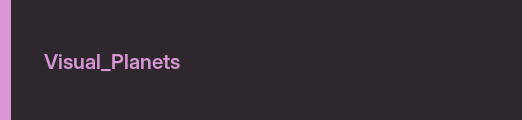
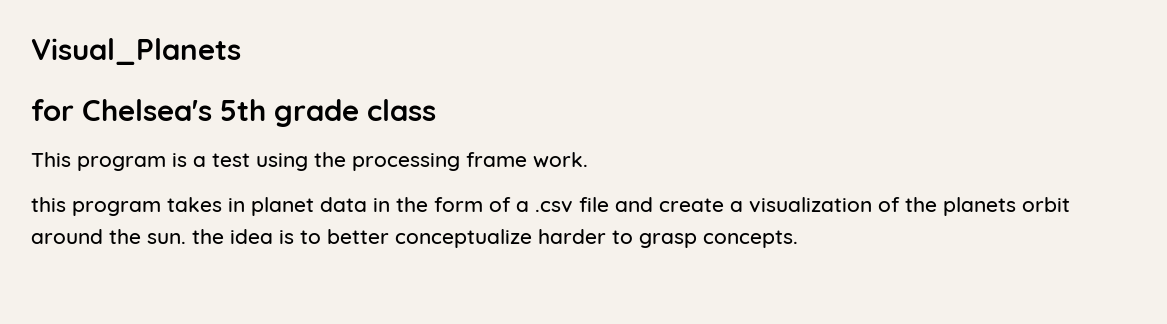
(180, 63) none -> [31,99,436,127] [31,152,588,171] [31,197,1070,216] [31,229,798,248] // for Chelsea's 5th grade class // This program is a test using the processing frame work. // this program takes in planet data in the form of a .csv file and create a visualization of the planets orbit around the sun. the idea is to better conceptualize harder to grasp concepts.

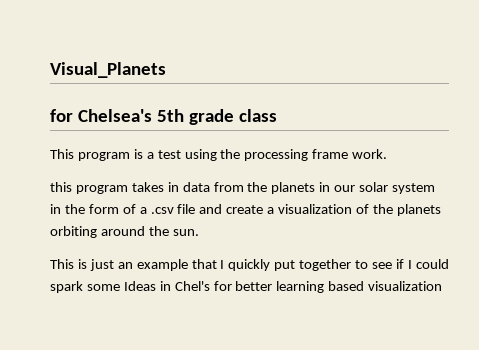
[251,197,367,216] planet data -> [182,182,436,194] data from the planets in our solar system
[1022,197,1070,212] orbit -> [50,226,97,238] orbiting
[192,229,798,248] the idea is to better conceptualize harder to grasp concepts. -> [50,259,449,271] [50,281,443,293] // This is just an example that I quickly put together to see if I could spark some Ideas in Chel's for better learning based visualization

